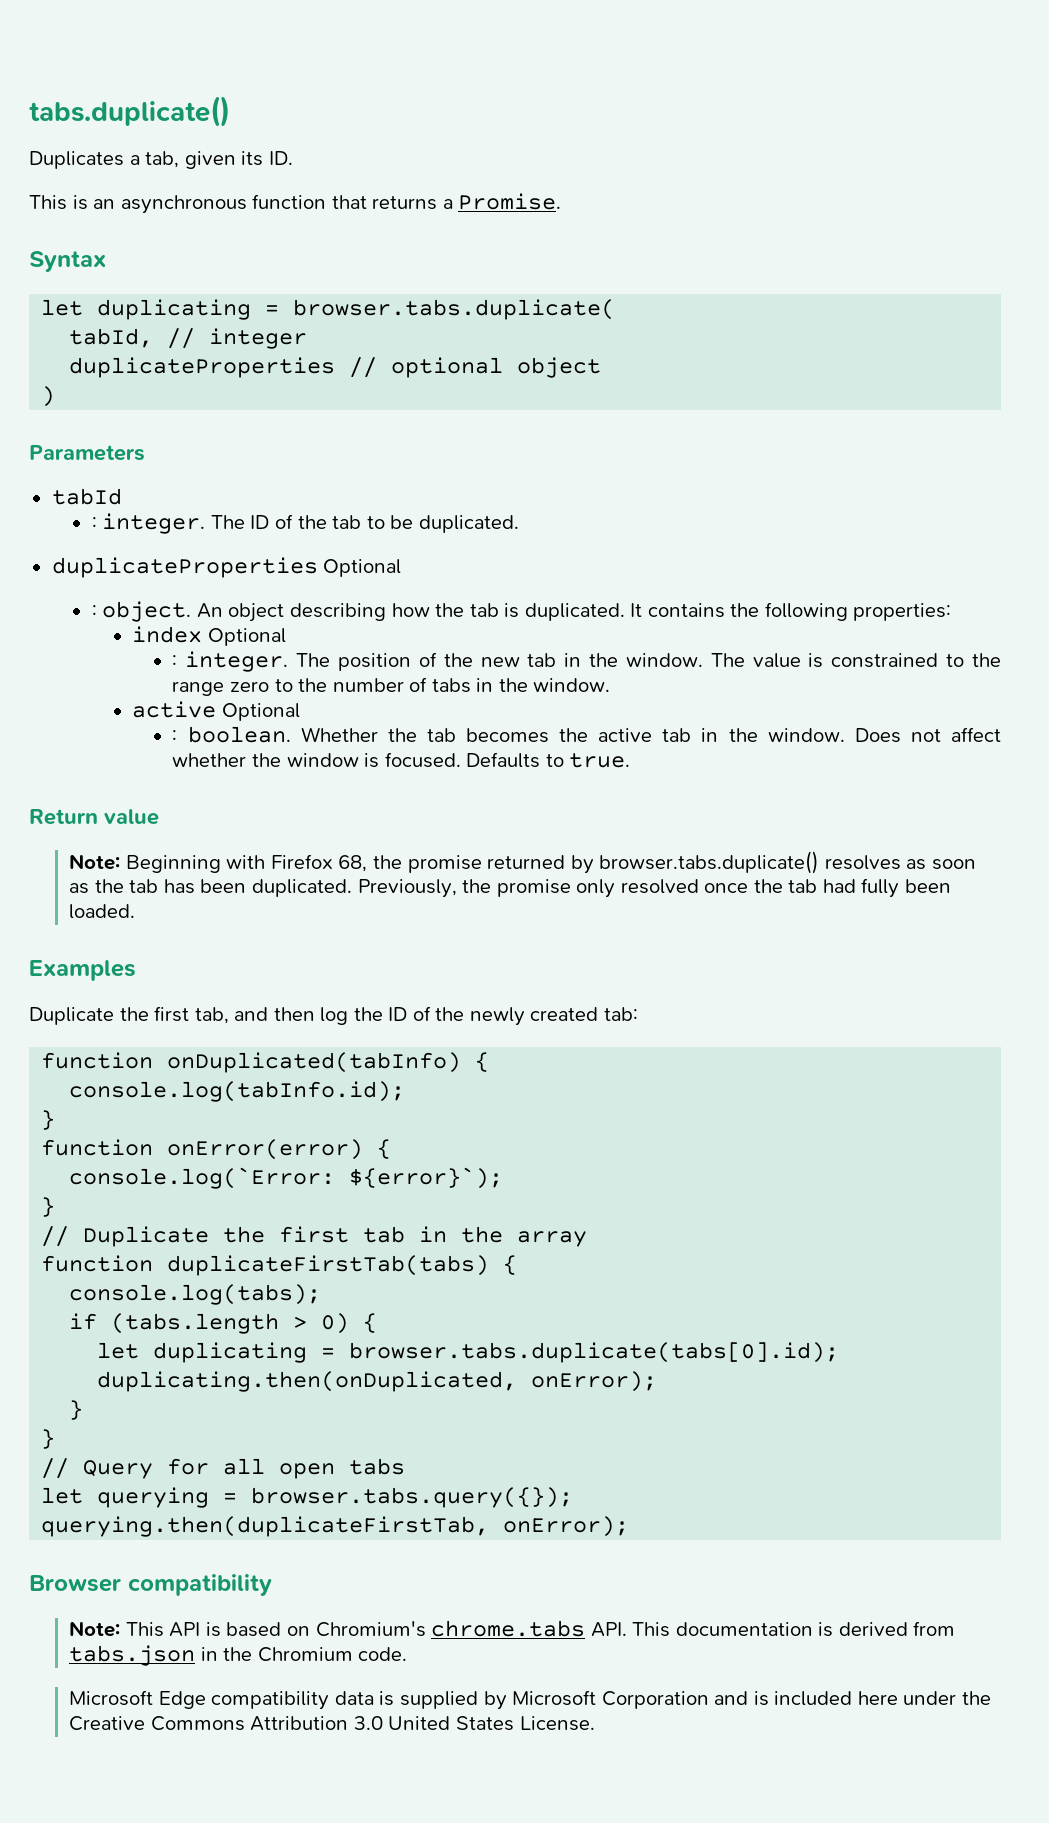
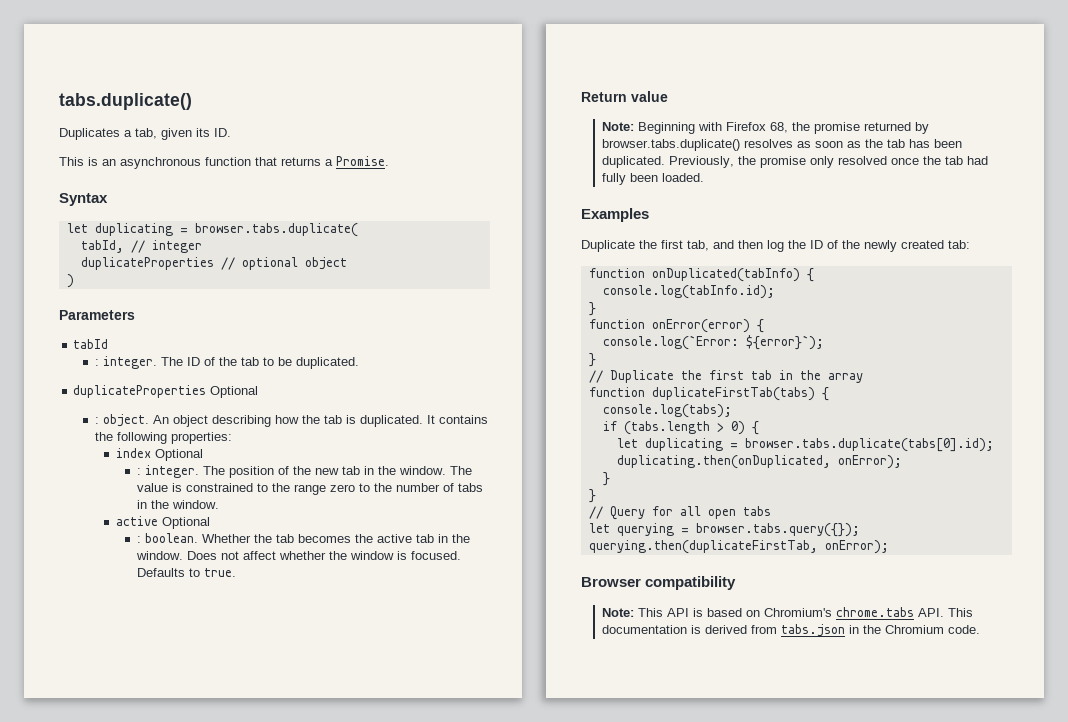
[69,1690,991,1710] [69,1716,595,1731] // Microsoft Edge compatibility data is supplied by Microsoft Corporation and is included here under the Creative Commons Attribution 3.0 United States License. -> (981, 629) none

